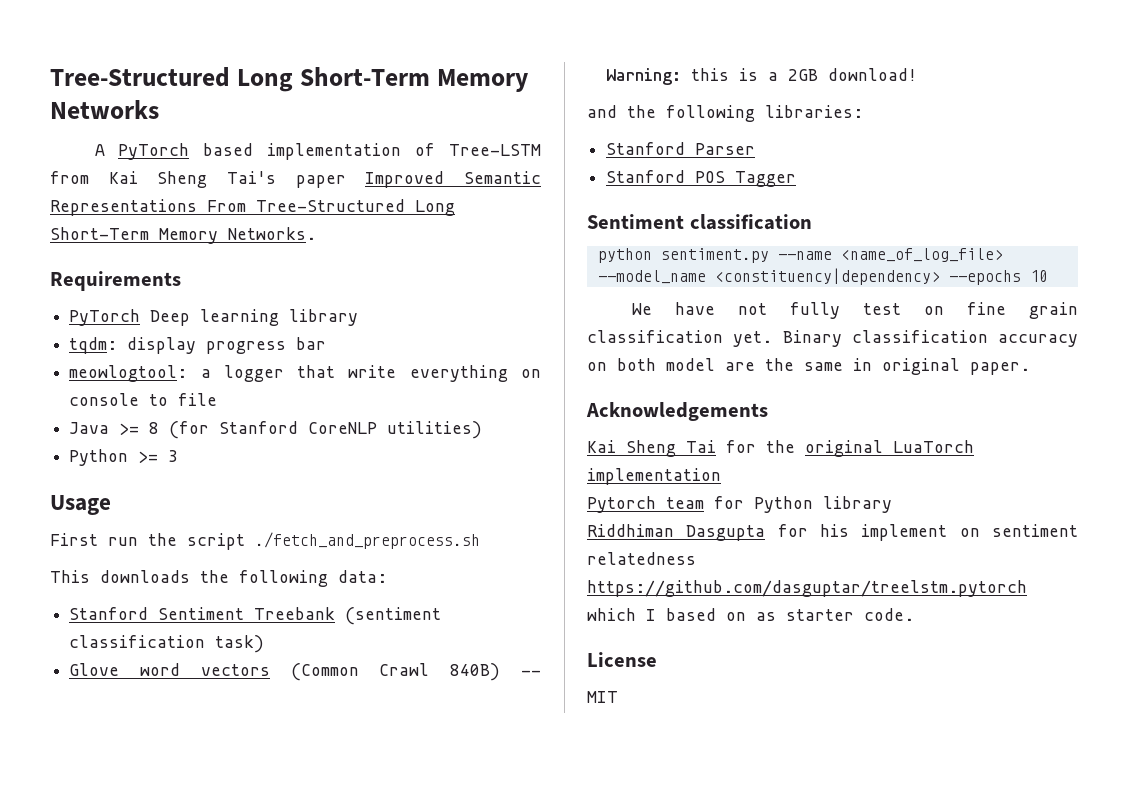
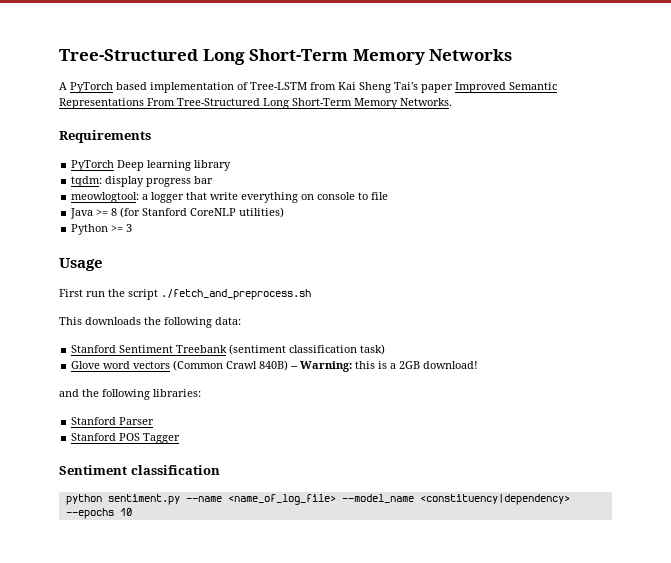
[631,302,1078,319] [587,330,1078,347] [587,358,1030,375] [586,402,768,421] [587,440,974,457] [587,468,721,485] [587,496,892,513] [587,524,1078,541] [587,552,696,565] [587,580,1027,597] [587,608,914,621] [587,652,657,667] [587,691,618,703] // We have not fully test on fine grain classification yet. Binary classification accuracy on both model are the same in original paper. // Acknowledgements // Kai Sheng Tai for the original LuaTorch implementation // Pytorch team for Python library // Riddhiman Dasgupta for his implement on sentiment relatedness https://github.com/dasguptar/treelstm.pytorch which I based on as starter code. // License // MIT -> (132, 512) none

